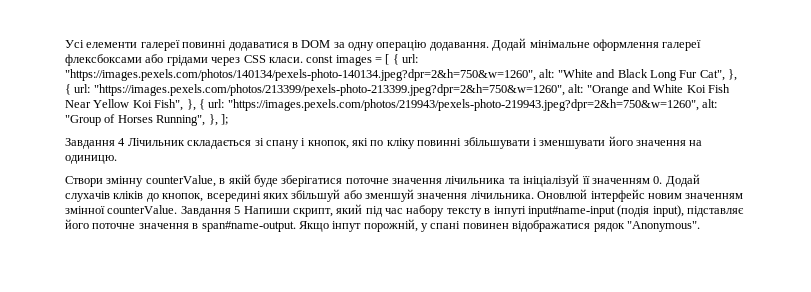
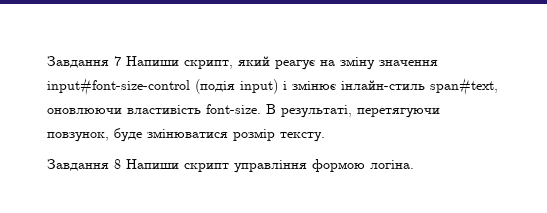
[65,38,702,51] [65,54,419,66] [65,69,737,81] [65,84,730,96] [65,99,717,111] [65,114,228,126] [65,136,703,149] [65,155,117,164] [65,174,700,187] [65,189,744,202] [65,204,744,217] [65,219,700,232] Усі елементи галереї повинні додаватися в DOM за одну операцію додавання. Додай мінімальне оформлення галереї флексбоксами або грідами через CSS класи. const images = [ { url: "https://images.pexels.com/photos/140134/pexels-photo-140134.jpeg?dpr=2&h=750&w=1260", alt: "White and Black Long Fur Cat", }, { url: "https://images.pexels.com/photos/213399/pexels-photo-213399.jpeg?dpr=2&h=750&w=1260", alt: "Orange and White Koi Fish Near Yellow Koi Fish", }, { url: "https://images.pexels.com/photos/219943/pexels-photo-219943.jpeg?dpr=2&h=750&w=1260", alt: "Group of Horses Running", }, ]; // Завдання 4 Лічильник складається зі спану і кнопок, які по кліку повинні збільшувати і зменшувати його значення на одиницю. // Створи змінну counterValue, в якій буде зберігатися поточне значення лічильника та ініціалізуй її значенням 0. Додай слухачів кліків до кнопок, всередині яких збільшуй або зменшуй значення лічильника. Оновлюй інтерфейс новим значенням змінної counterValue. Завдання 5 Напиши скрипт, який під час набору тексту в інпуті input#name-input (подія input), підставляє його поточне значення в span#name-output. Якщо інпут порожній, у спані повинен відображатися рядок "Anonymous". -> [47,56,438,70] [47,78,498,96] [47,104,440,118] [47,128,325,142] [47,159,414,173] Завдання 7 Напиши скрипт, який реагує на зміну значення input#font-size-control (подія input) і змінює інлайн-стиль span#text, оновлюючи властивість font-size. В результаті, перетягуючи повзунок, буде змінюватися розмір тексту. // Завдання 8 Напиши скрипт управління формою логіна.

